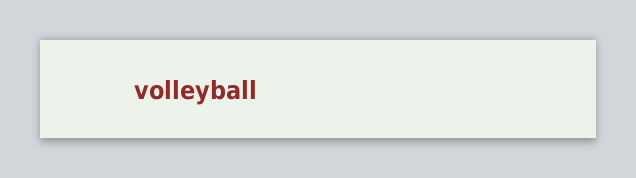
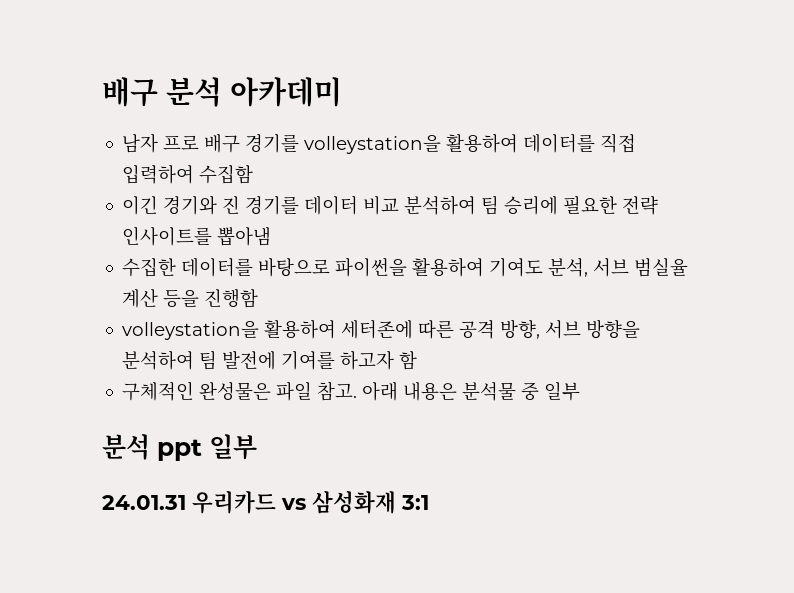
[134,80,257,105] volleyball -> [102,77,342,107] [122,133,637,154] [122,165,254,184] [122,195,659,215] [122,226,272,246] [122,257,689,277] [122,289,259,308] [122,319,641,340] [122,350,418,370] [122,381,581,401] [102,434,257,461] [102,491,429,514] 배구 분석 아카데미 // 남자 프로 배구 경기를 volleystation을 활용하여 데이터를 직접 입력하여 수집함 // 이긴 경기와 진 경기를 데이터 비교 분석하여 팀 승리에 필요한 전략 인사이트를 뽑아냄 // 수집한 데이터를 바탕으로 파이썬을 활용하여 기여도 분석, 서브 범실율 계산 등을 진행함 // volleystation을 활용하여 세터존에 따른 공격 방향, 서브 방향을 분석하여 팀 발전에 기여를 하고자 함 // 구체적인 완성물은 파일 참고. 아래 내용은 분석물 중 일부 // 분석 ppt 일부 // 24.01.31 우리카드 vs 삼성화재 3:1

